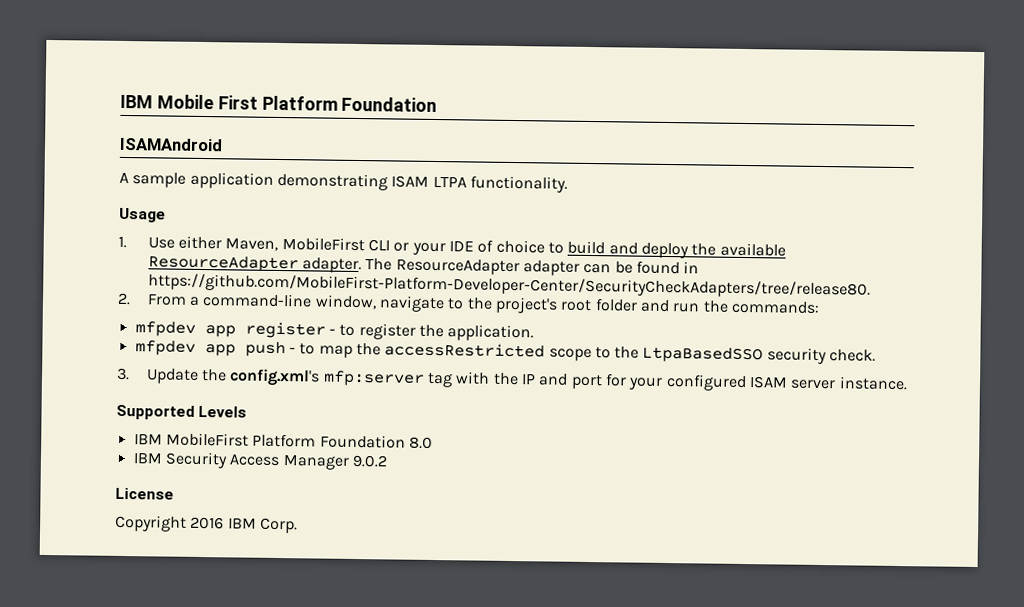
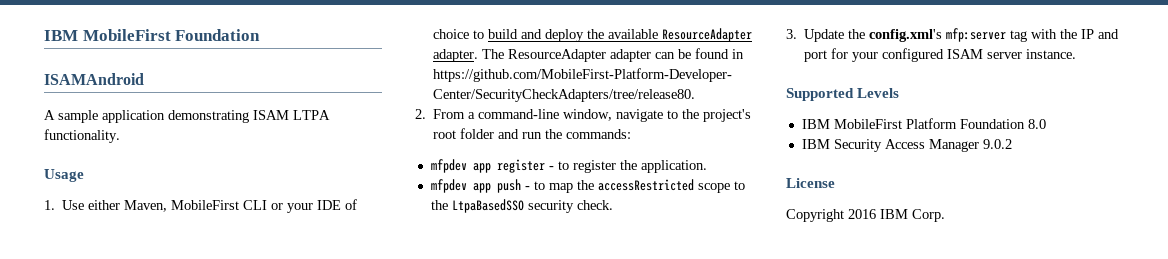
[120,94,338,111] IBM Mobile First Platform -> [44,29,171,41] IBM MobileFirst

